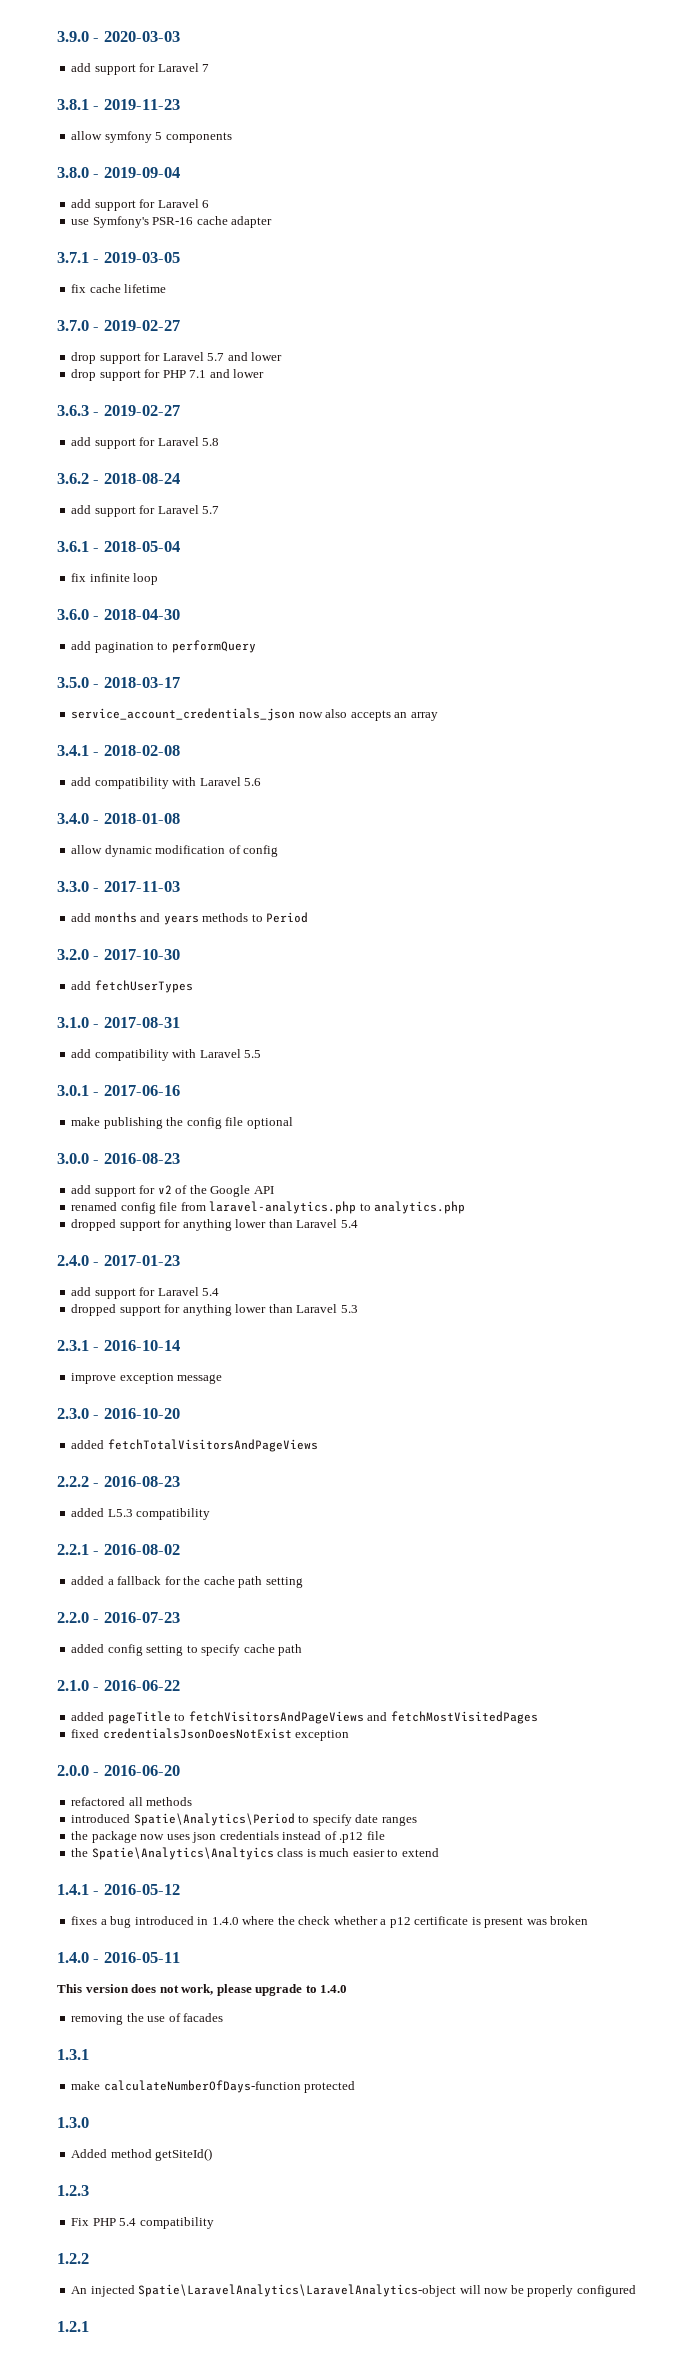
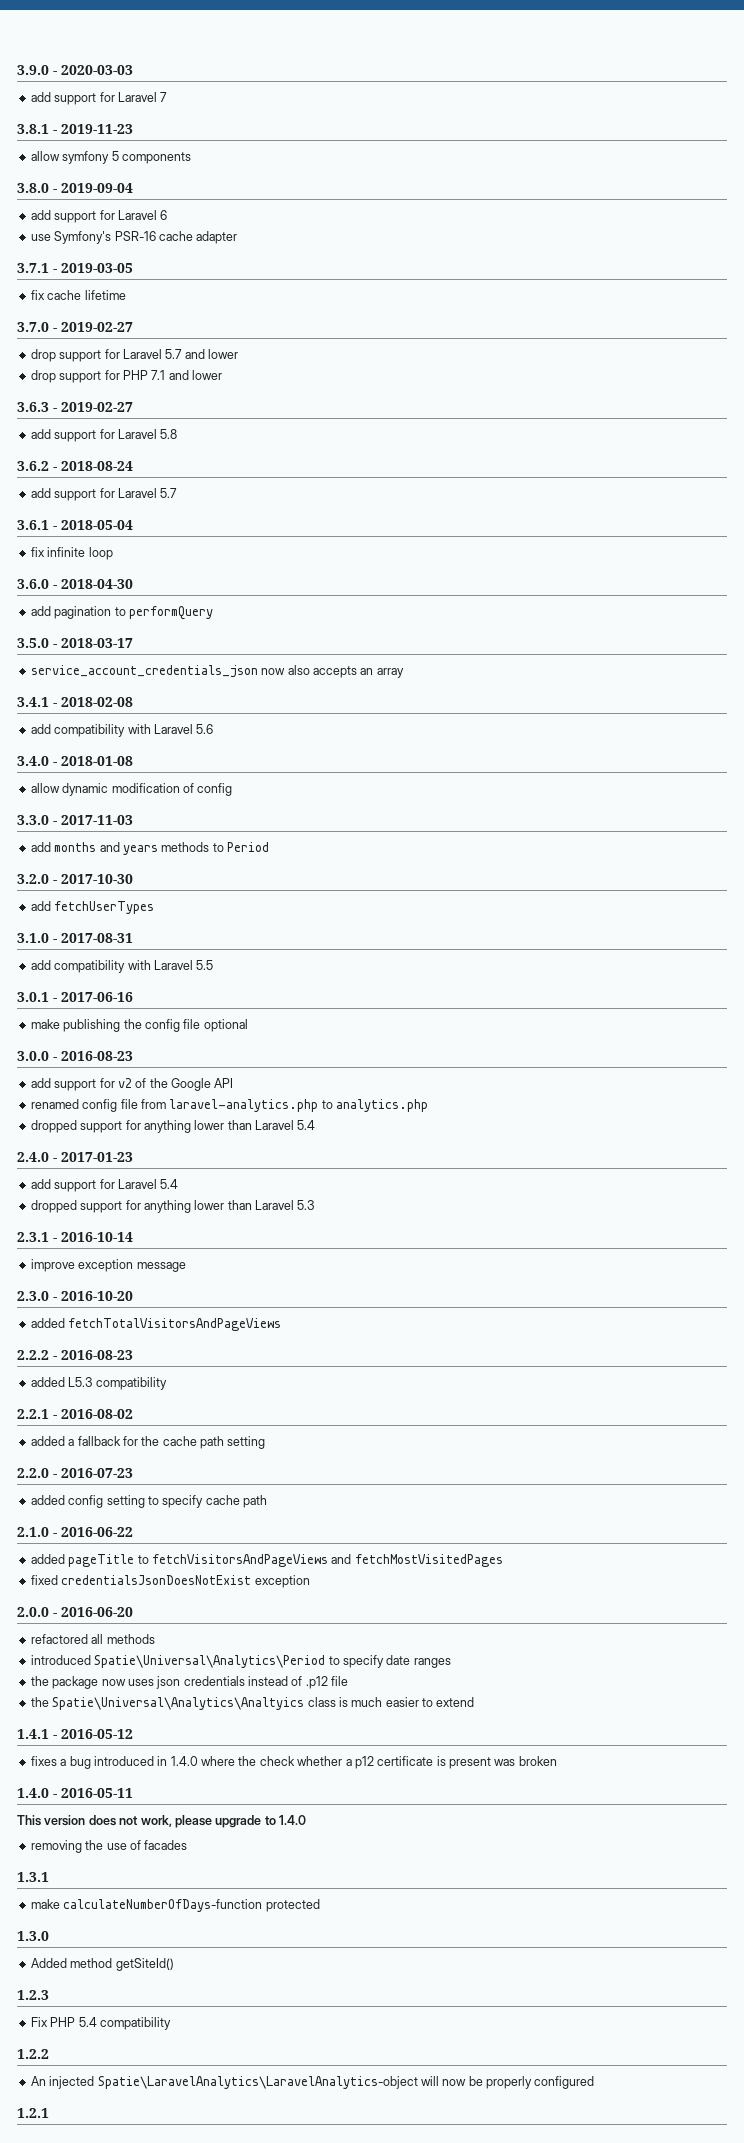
[133,1813,295,1826] Spatie\Analytics\Period -> [94,1655,326,1668] Spatie\Universal\Analytics\Period
[91,1847,274,1860] Spatie\Analytics\Analtyics -> [52,1697,305,1710] Spatie\Universal\Analytics\Analtyics

